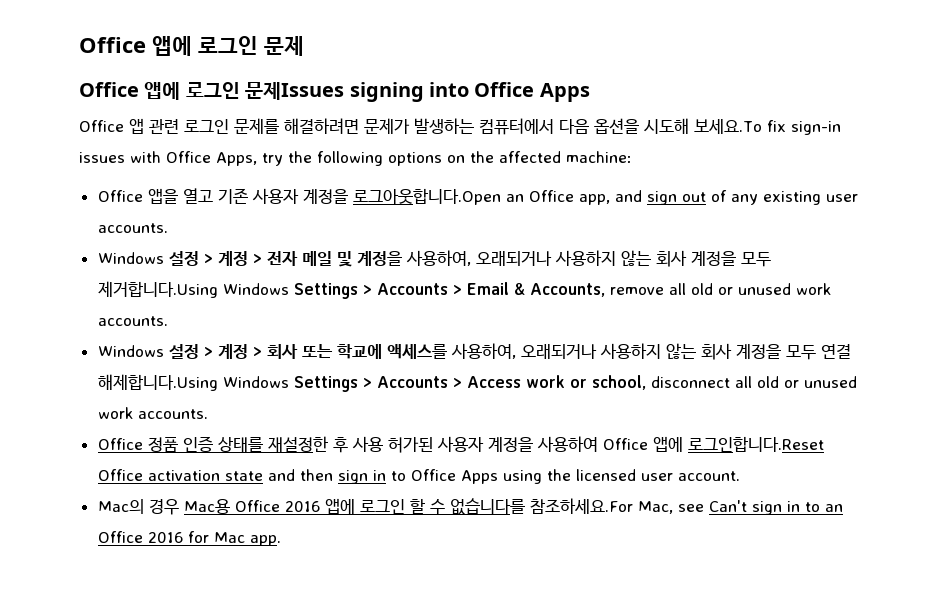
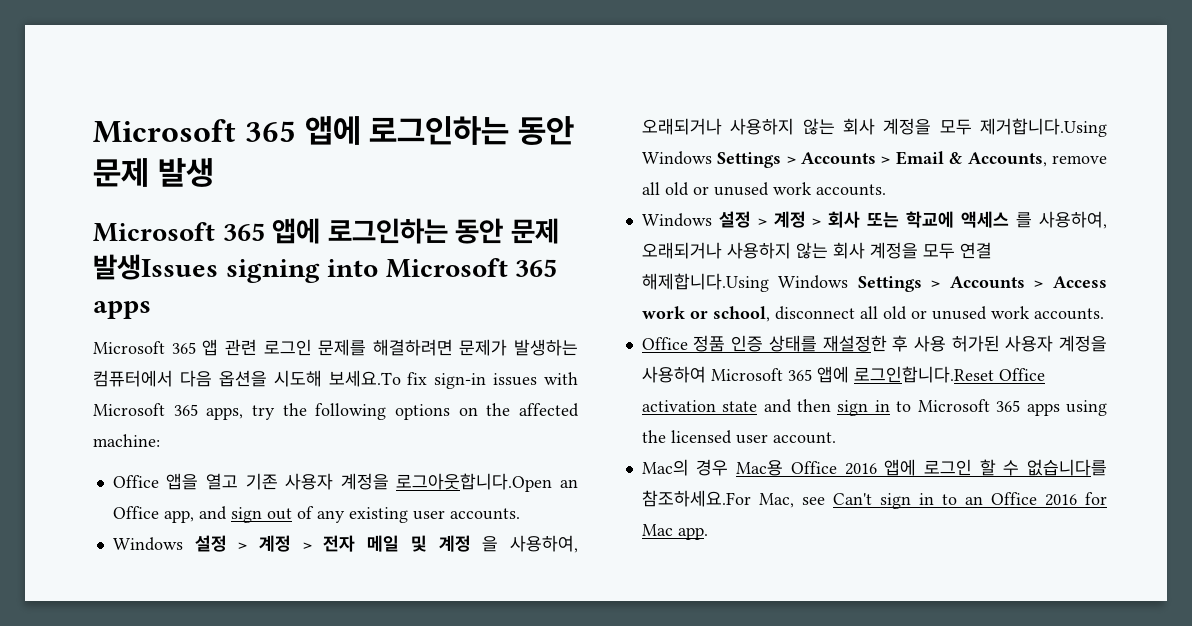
[79,36,304,56] [79,82,590,102] [79,120,124,132] Office 앱에 로그인 문제 // Office 앱에 로그인 문제Issues signing into Office Apps // Office -> [93,116,575,145] [93,158,214,187] [93,218,559,244] [93,254,558,283] [93,301,151,319] [93,341,196,354] Microsoft 365 앱에 로그인하는 동안 문제 발생 // Microsoft 365 앱에 로그인하는 동안 문제 발생Issues signing into Microsoft 365 apps // Microsoft 365
[166,151,257,166] Office Apps, -> [93,403,244,420] Microsoft 365 apps,
[356,251,402,266] 계정을 -> [438,535,499,552] 계정 을
[386,344,447,359] 액세스를 -> [961,211,1033,228] 액세스 를
[602,438,648,450] Office -> [710,368,812,381] Microsoft 365
[410,469,498,484] Office Apps -> [917,399,1060,416] Microsoft 365 apps

